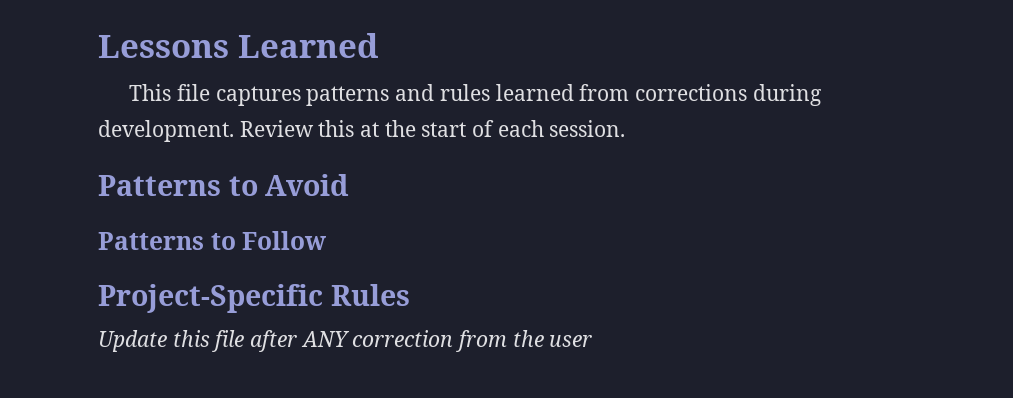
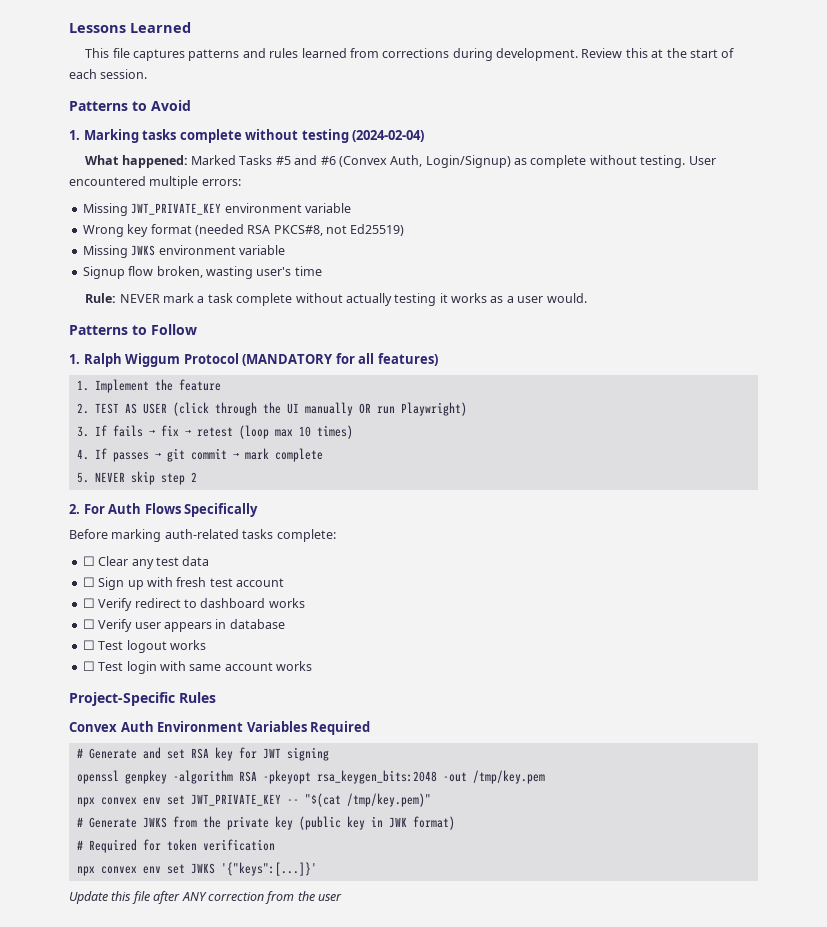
[98,231,327,250] [98,284,410,313] Patterns to Follow // Project-Specific Rules -> [69,129,425,143] [85,155,716,168] [69,176,241,189] [82,203,351,216] [82,224,405,237] [82,245,285,258] [82,266,322,279] [85,293,587,306] [69,324,197,335] [69,353,438,367] [76,379,221,393] [76,402,467,416] [76,425,353,439] [76,448,323,462] [76,471,197,485] [69,503,259,517] [69,529,336,542] [82,556,210,569] [82,577,284,590] [82,598,305,611] [82,619,285,632] [82,640,206,653] [82,661,312,674] [69,692,216,706] [69,721,371,735] [76,747,329,761] [76,770,545,784] [76,793,431,807] [76,816,455,830] [76,839,275,853] [76,862,317,876] 1. Marking tasks complete without testing (2024-02-04) // What happened: Marked Tasks #5 and #6 (Convex Auth, Login/Signup) as complete without testing. User encountered multiple errors: // Missing JWT_PRIVATE_KEY environment variable // Wrong key format (needed RSA PKCS#8, not Ed25519) // Missing JWKS environment variable // Signup flow broken, wasting user's time // Rule: NEVER mark a task complete without actually testing it works as a user would. // Patterns to Follow // 1. Ralph Wiggum Protocol (MANDATORY for all features) // 1. Implement the feature // 2. TEST AS USER (click through the UI manually OR run Playwright) // 3. If fails → fix → retest (loop max 10 times) // 4. If passes → git commit → mark complete // 5. NEVER skip step 2 // 2. For Auth Flows Specifically // Before marking auth-related tasks complete: // ☐ Clear any test data // ☐ Sign up with fresh test account // ☐ Verify redirect to dashboard works // ☐ Verify user appears in database // ☐ Test logout works // ☐ Test login with same account works // Project-Specific Rules // Convex Auth Environment Variables Required // # Generate and set RSA key for JWT signing // openssl genpkey -algorithm RSA -pkeyopt rsa_keygen_bits:2048 -out /tmp/key.pem // npx convex env set JWT_PRIVATE_KEY -- "$(cat /tmp/key.pem)" // # Generate JWKS from the private key (public key in JWK format) // # Required for token verification // npx convex env set JWKS '{"keys":[...]}'

